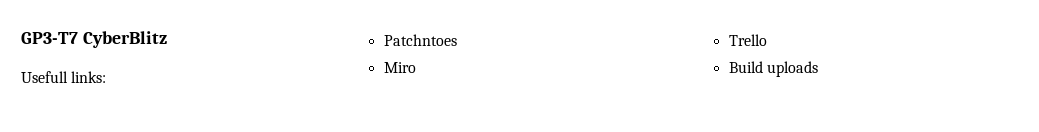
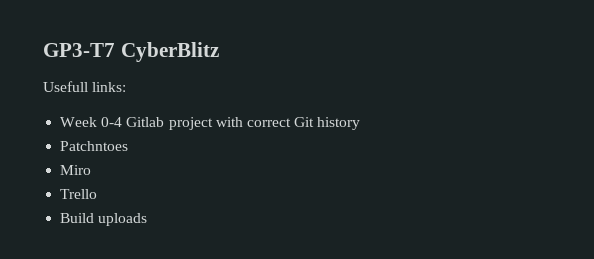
(107, 77) none -> [60,117,361,130] // Week 0-4 Gitlab project with correct Git history

